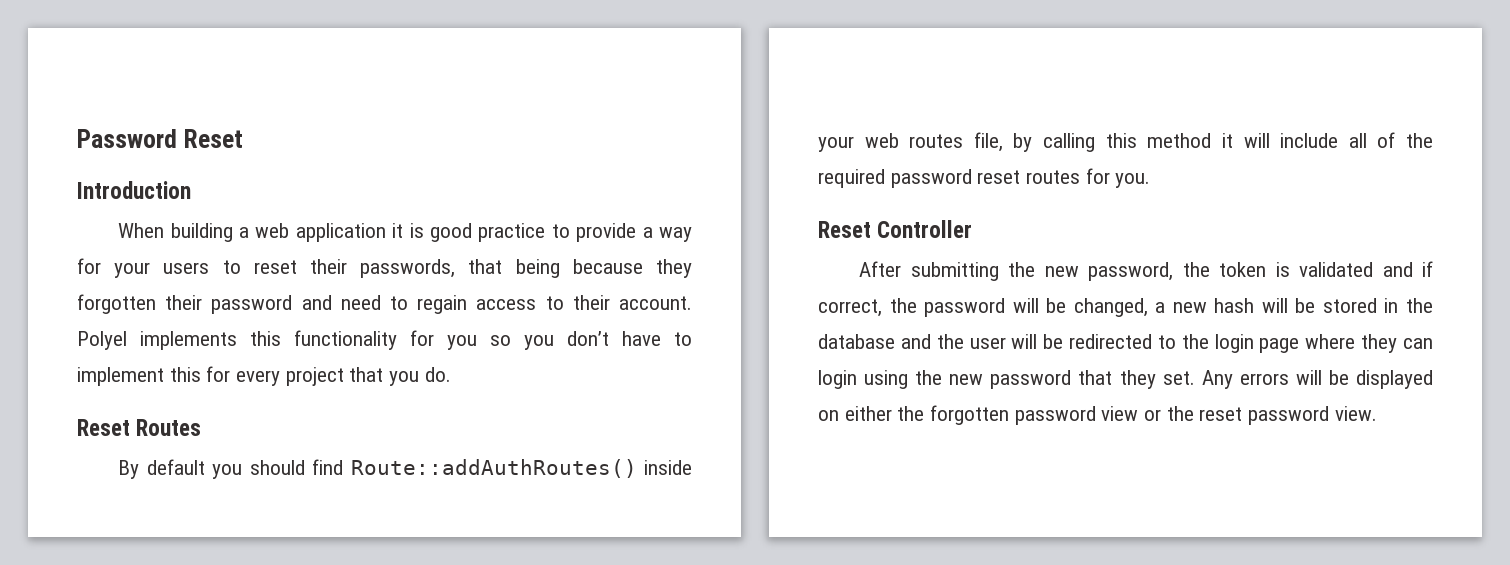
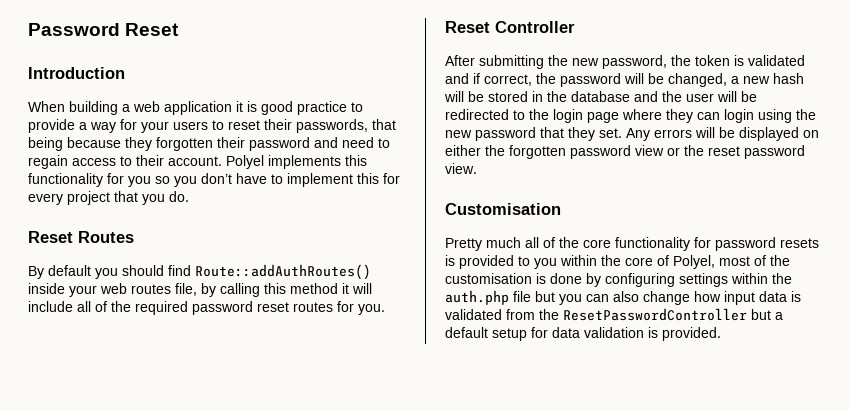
(1377, 413) none -> [445,203,561,215] [445,237,819,251] [445,255,790,269] [445,273,792,287] [445,290,801,305] [445,308,783,321] [445,327,721,341] // Customisation // Pretty much all of the core functionality for password resets is provided to you within the core of Polyel, most of the customisation is done by configuring settings within the auth.php file but you can also change how input data is validated from the ResetPasswordController but a default setup for data validation is provided.

